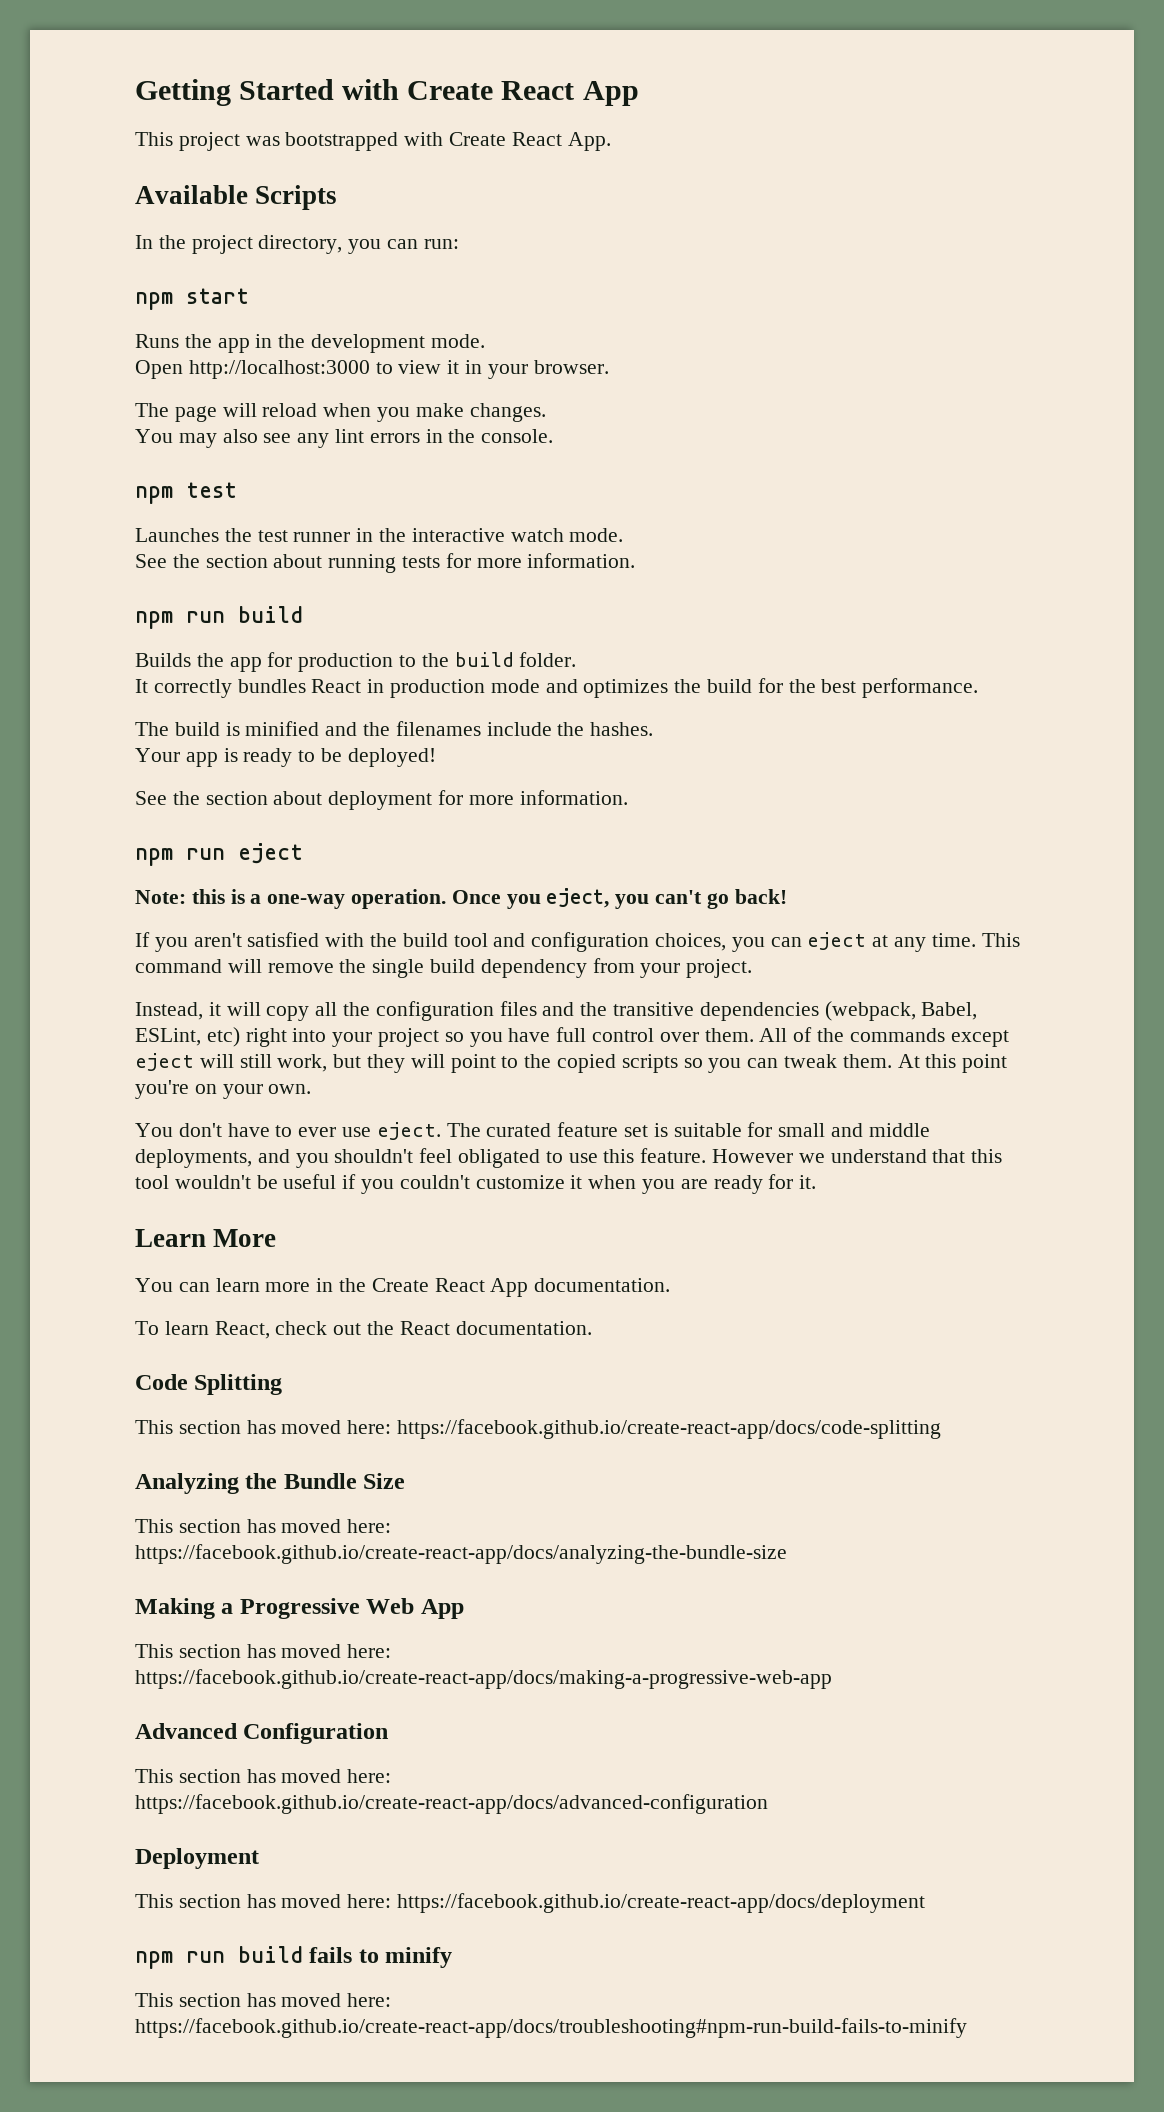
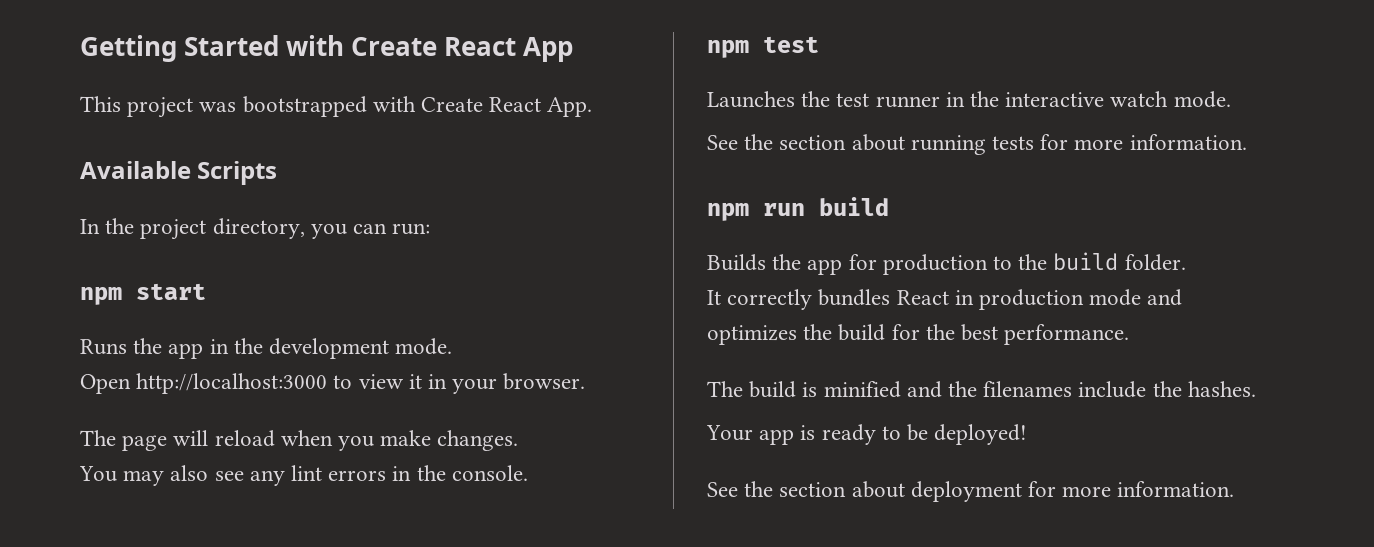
[135,843,303,866] [135,888,787,909] [135,932,1020,952] [135,958,753,978] [135,1001,978,1021] [135,1027,1009,1047] [135,1053,1008,1073] [135,1080,312,1099] [135,1122,930,1140] [135,1148,1003,1168] [135,1174,817,1194] [135,1229,277,1247] [135,1278,671,1297] [135,1321,592,1339] [135,1374,283,1395] [135,1419,942,1439] [135,1473,406,1494] [135,1519,392,1533] [135,1544,787,1564] [135,1598,464,1619] [135,1644,392,1658] [135,1669,832,1689] [135,1723,389,1744] [135,1769,392,1783] [135,1794,768,1814] [135,1848,259,1869] [135,1893,926,1913] [135,1946,453,1969] [135,1993,392,2007] [135,2018,967,2038] // npm run eject // Note: this is a one-way operation. Once you eject, you can't go back! // If you aren't satisfied with the build tool and configuration choices, you can eject at any time. This command will remove the single build dependency from your project. // Instead, it will copy all the configuration files and the transitive dependencies (webpack, Babel, ESLint, etc) right into your project so you have full control over them. All of the commands except eject will still work, but they will point to the copied scripts so you can tweak them. At this point you're on your own. // You don't have to ever use eject. The curated feature set is suitable for small and middle deployments, and you shouldn't feel obligated to use this feature. However we understand that this tool wouldn't be useful if you couldn't customize it when you are ready for it. // Learn More // You can learn more in the Create React App documentation. // To learn React, check out the React documentation. // Code Splitting // This section has moved here: https://facebook.github.io/create-react-app/docs/code-splitting // Analyzing the Bundle Size // This section has moved here: https://facebook.github.io/create-react-app/docs/analyzing-the-bundle-size // Making a Progressive Web App // This section has moved here: https://facebook.github.io/create-react-app/docs/making-a-progressive-web-app // Advanced Configuration // This section has moved here: https://facebook.github.io/create-react-app/docs/advanced-configuration // Deployment // This section has moved here: https://facebook.github.io/create-react-app/docs/deployment // npm run build fails to minify // This section has moved here: https://facebook.github.io/create-react-app/docs/troubleshooting#npm-run-build-fails-to-minify -> (1235, 489) none

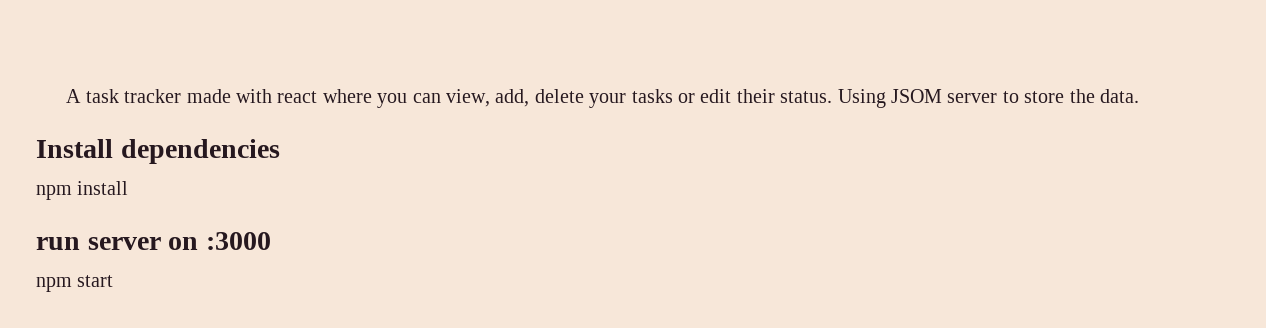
[80,35,574,62] [80,96,593,118] [80,161,278,185] [80,218,431,240] [80,283,206,305] [80,338,453,359] [80,373,586,394] [80,430,519,451] [79,465,528,486] [707,36,819,58] [707,91,1231,108] [707,134,1247,155] [707,197,889,221] [707,252,1186,275] [707,289,1183,310] [707,324,1130,345] [707,381,1256,398] [706,424,1028,445] [707,481,1235,502] Getting Started with Create React App // This project was bootstrapped with Create React App. // Available Scripts // In the project directory, you can run: // npm start // Runs the app in the development mode. // Open http://localhost:3000 to view it in your browser. // The page will reload when you make changes. // You may also see any lint errors in the console. // npm test // Launches the test runner in the interactive watch mode. // See the section about running tests for more information. // npm run build // Builds the app for production to the build folder. // It correctly bundles React in production mode and optimizes the build for the best performance. // The build is minified and the filenames include the hashes. // Your app is ready to be deployed! // See the section about deployment for more information. -> [66,89,1140,108] [36,139,280,164] [36,181,129,200] [36,232,271,250] [36,275,114,292] A task tracker made with react where you can view, add, delete your tasks or edit their status. Using JSOM server to store the data. // Install dependencies // npm install // run server on :3000 // npm start

